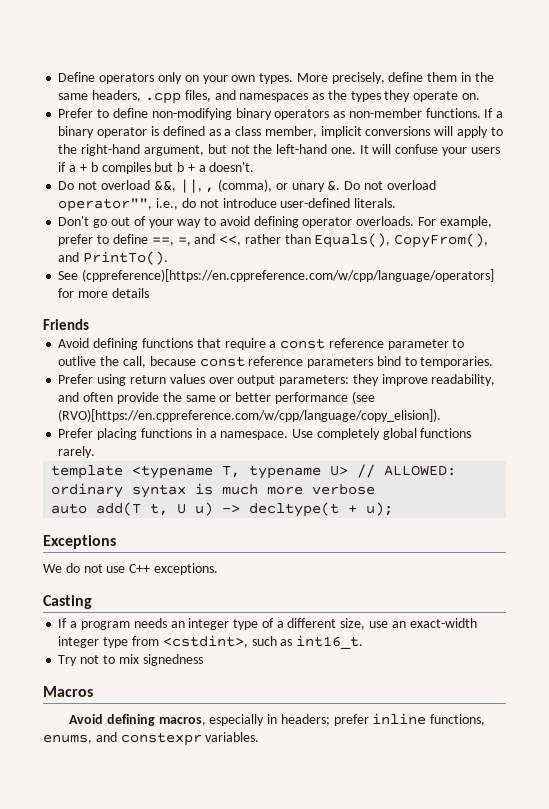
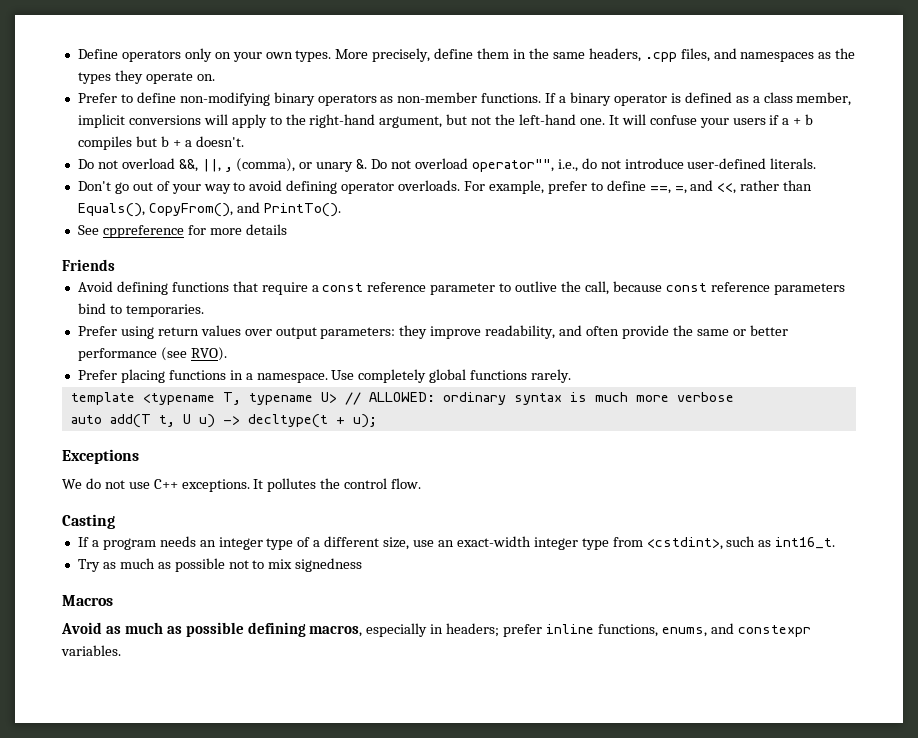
[82,269,495,282] (cppreference)[https://en.cppreference.com/w/cpp/language/operators] -> [102,225,184,238] cppreference
[58,409,442,422] (RVO)[https://en.cppreference.com/w/cpp/language/copy_elision]). -> [190,347,227,361] RVO).
(218, 569) none -> [253,478,422,492] It pollutes the control flow.
(78, 660) none -> [102,558,225,572] as much as possible
(104, 719) none -> [105,622,244,637] as much as possible

